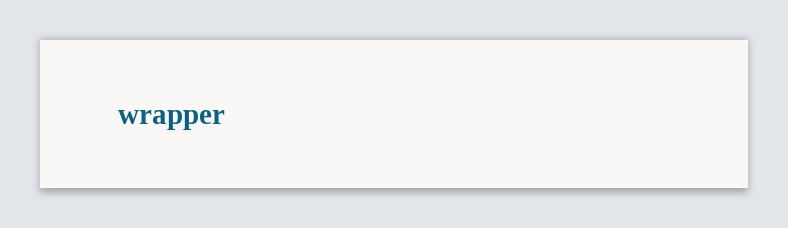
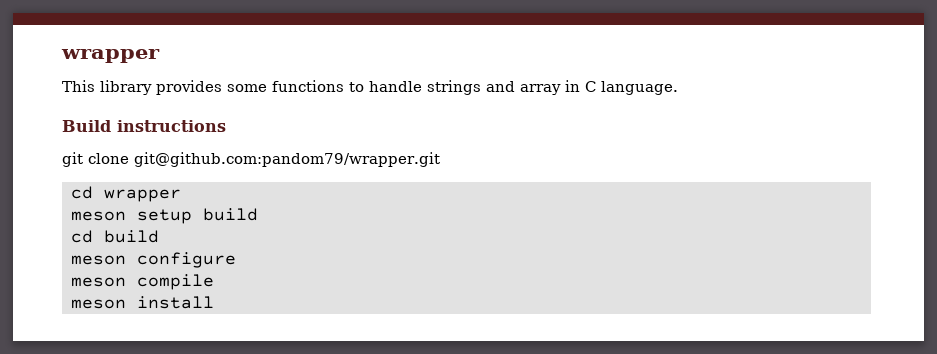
[118,110,225,130] wrapper -> [61,49,160,63] [62,80,678,95] [62,120,226,132] [62,152,440,167] [70,186,181,202] [70,208,258,224] [70,230,159,243] [70,252,236,268] [70,274,214,290] [70,296,214,309] wrapper // This library provides some functions to handle strings and array in C language. // Build instructions // git clone git@github.com:pandom79/wrapper.git // cd wrapper // meson setup build // cd build // meson configure // meson compile // meson install

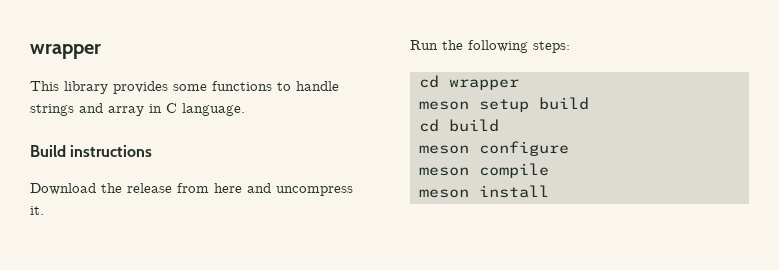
[62,152,440,167] git clone git@github.com:pandom79/wrapper.git -> [30,183,353,196] [30,206,44,215] [410,40,570,53] Download the release from here and uncompress it. // Run the following steps:

